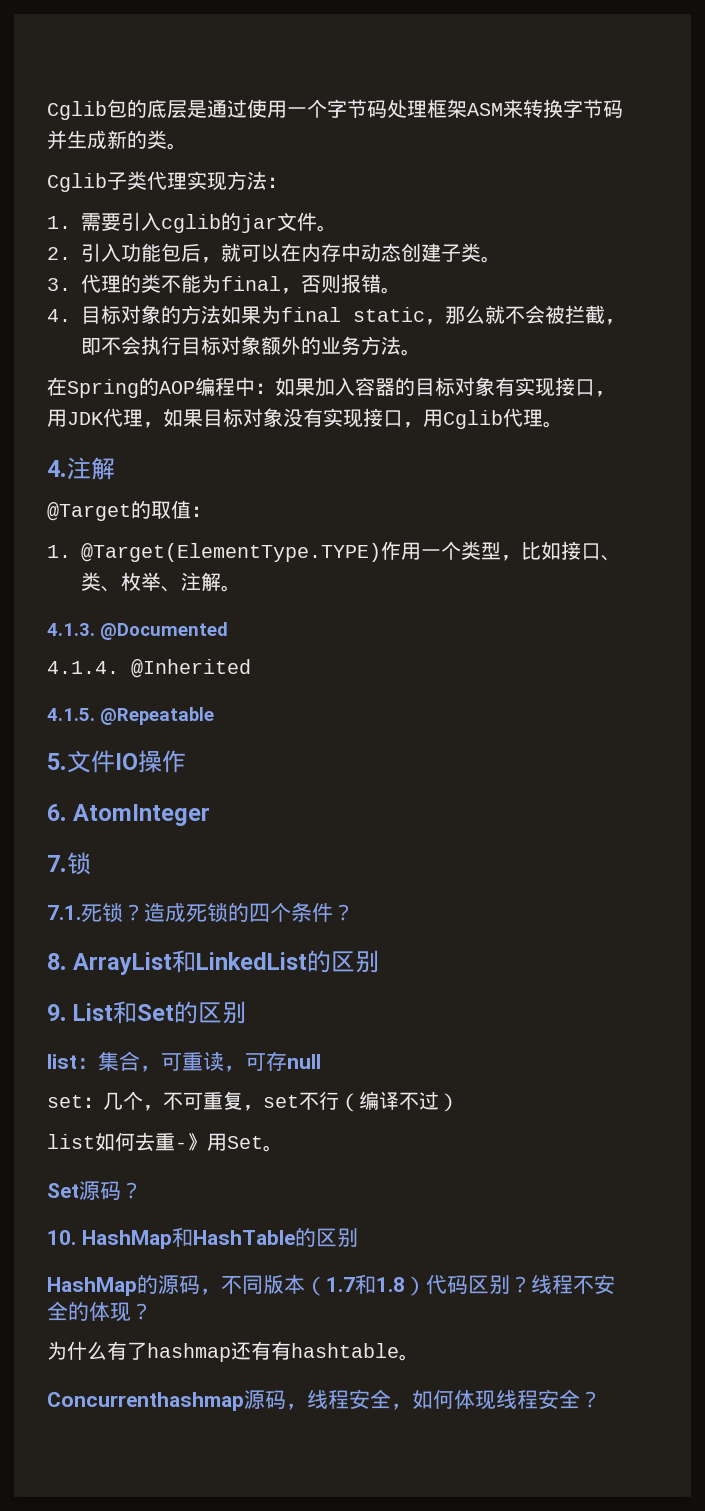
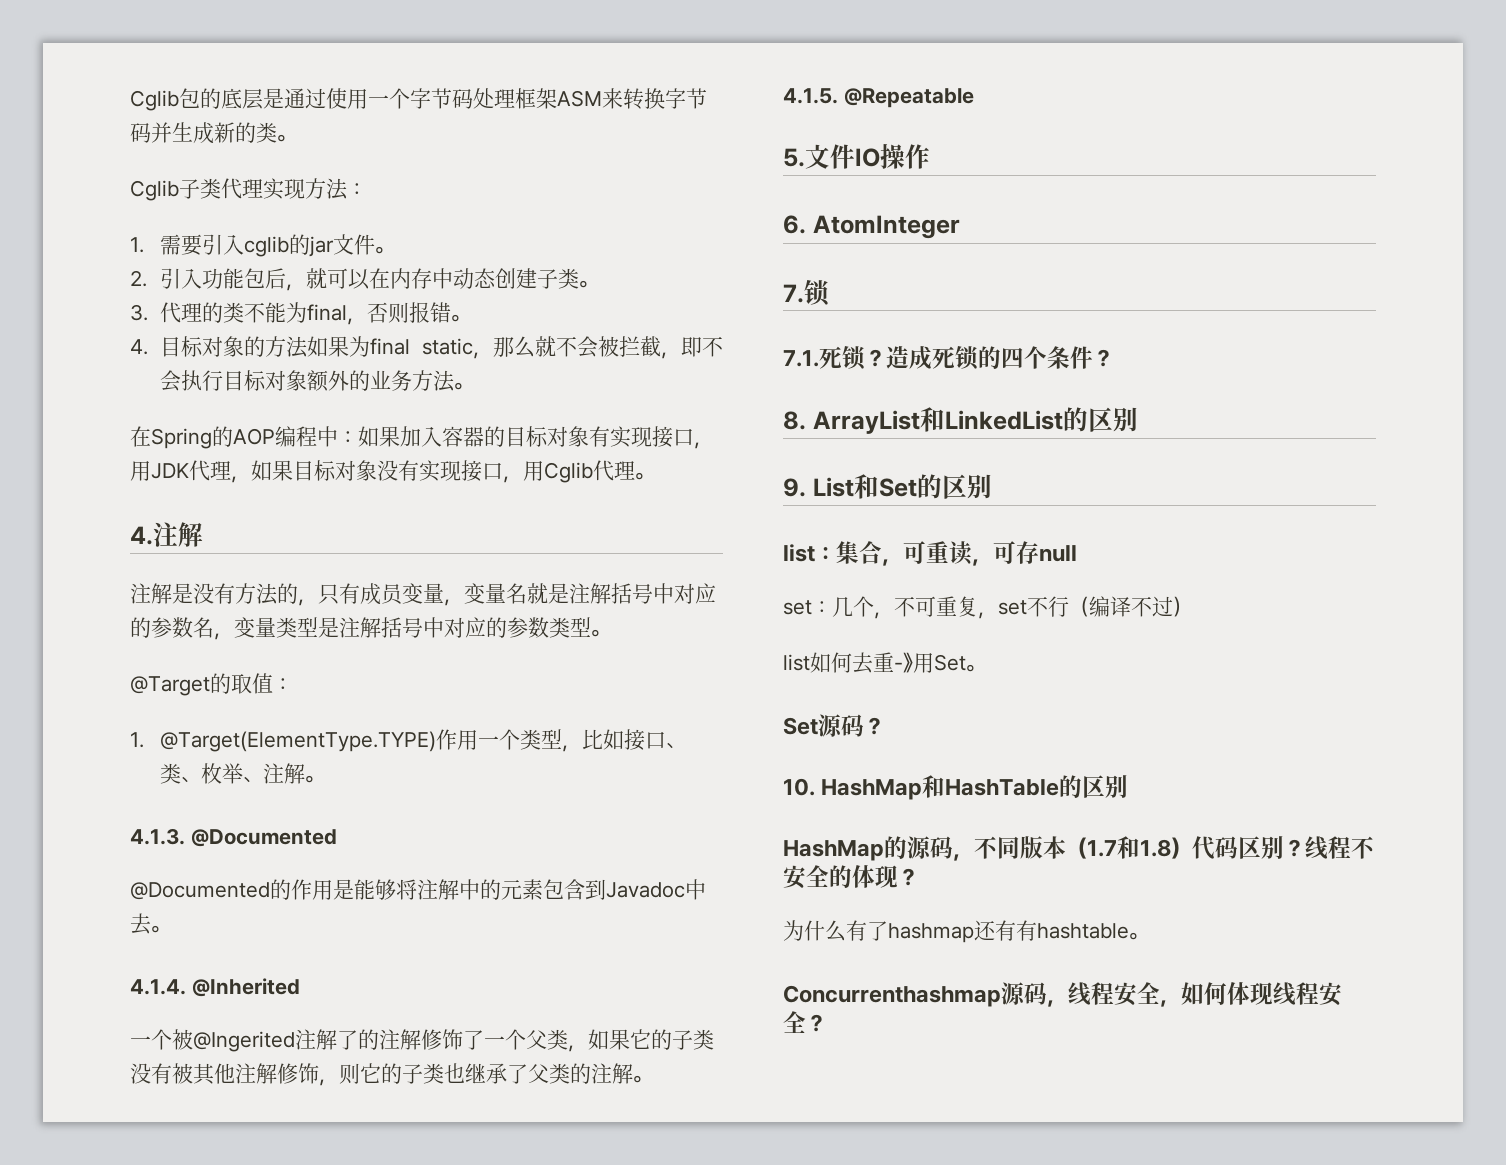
(115, 468) none -> [130,583,716,606] [130,617,611,640] // 注解是没有方法的，只有成员变量，变量名就是注解括号中对应的参数名，变量类型是注解括号中对应的参数类型。
[47,659,251,678] 4.1.4. @Inherited -> [130,879,706,900] [130,913,171,935] [130,978,300,997] [130,1029,714,1052] [130,1063,653,1086] @Documented的作用是能够将注解中的元素包含到Javadoc中去。 // 4.1.4. @Inherited // 一个被@Ingerited注解了的注解修饰了一个父类，如果它的子类没有被其他注解修饰，则它的子类也继承了父类的注解。

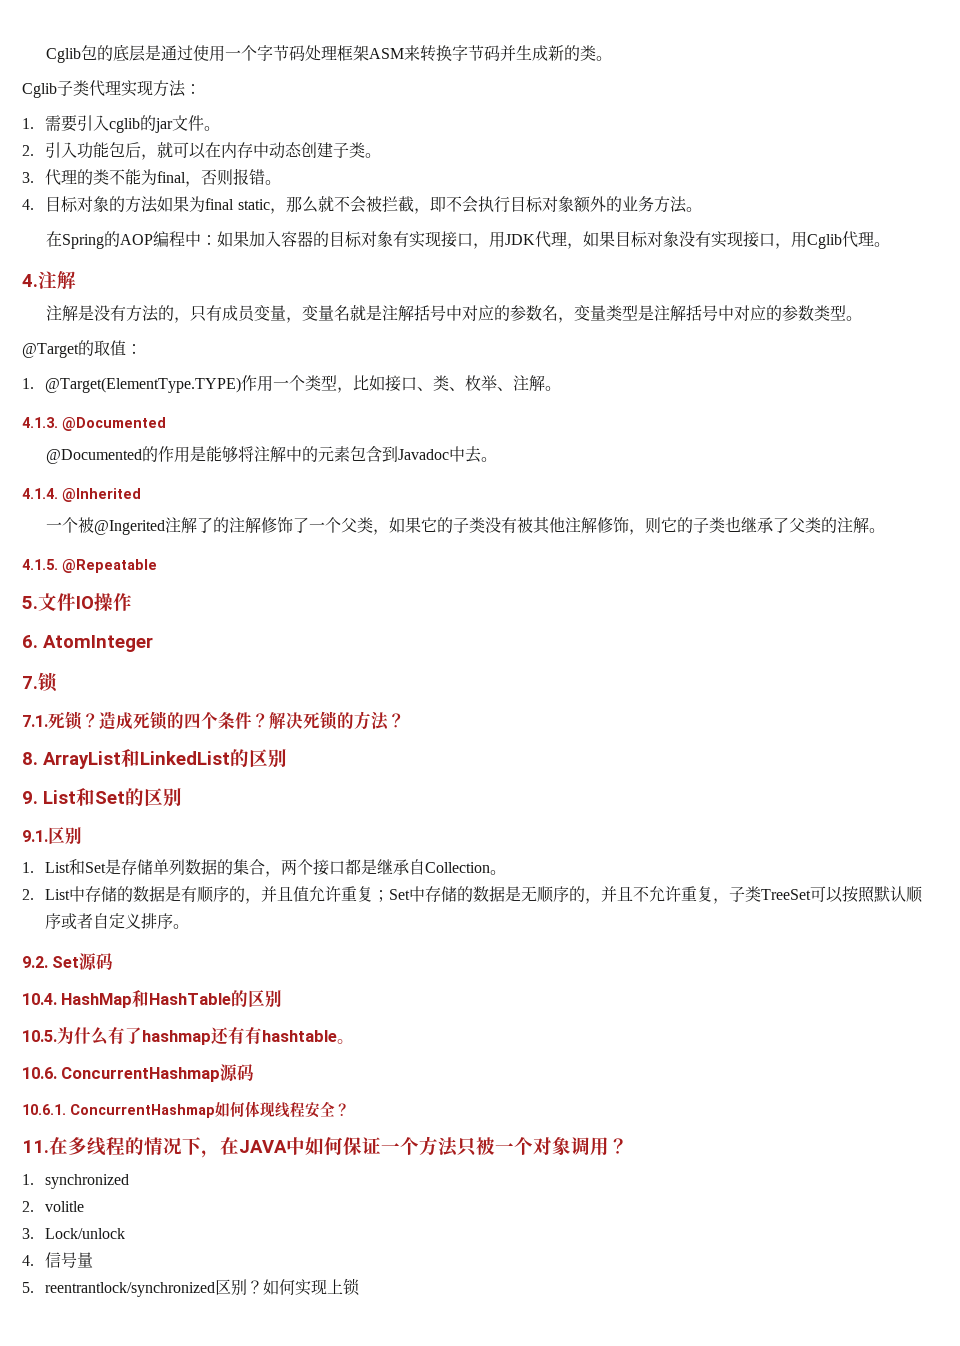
(1114, 358) none -> [269,711,405,731] 解决死锁的方法？
[783,541,1077,566] [783,596,1193,619] [783,652,986,674] list：集合，可重读，可存null // set：几个，不可重复，set不行（编译不过） // list如何去重-》用Set。 // -> [22,827,82,845] [22,859,507,877] [22,886,924,904] [45,913,190,930] [22,956,48,968] 9.1.区别 // 1. List和Set是存储单列数据的集合，两个接口都是继承自Collection。 // 2. List中存储的数据是有顺序的，并且值允许重复；Set中存储的数据是无顺序的，并且不允许重复，子类TreeSet可以按照默认顺序或者自定义排序。 // 9.2.
[864,717,885,735] [783,778,815,796] ？ // 10. -> [22,993,57,1005] // 10.4.
[783,836,1375,861] [783,865,919,889] HashMap的源码，不同版本（1.7和1.8）代码区别？线程不安全的体现？ // -> [22,1030,57,1042] 10.5.
[783,982,1181,1007] Concurrenthashmap源码，线程安全， -> [22,1064,255,1082] [22,1104,215,1118] 10.6. ConcurrentHashmap源码 // 10.6.1. ConcurrentHashmap
(827, 1023) none -> [22,1136,628,1158] [22,1174,130,1189] [22,1201,85,1212] [22,1228,126,1239] [22,1252,94,1268] [22,1278,361,1297] // 11.在多线程的情况下，在JAVA中如何保证一个方法只被一个对象调用？ // 1. synchronized // 2. volitle // 3. Lock/unlock // 4.信号量 // 5. reentrantlock/synchronized区别？如何实现上锁

